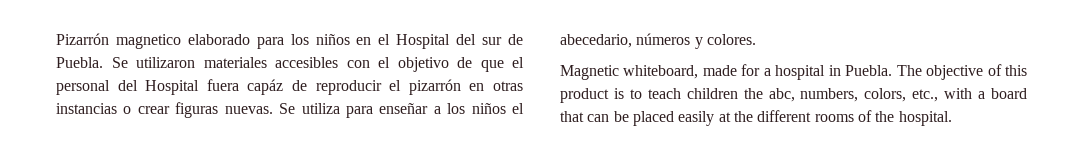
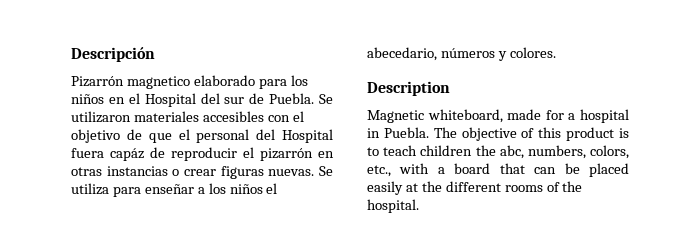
(56, 39) none -> [71,47,155,62] Descripción //
(756, 39) none -> [367,81,450,96] // Description

